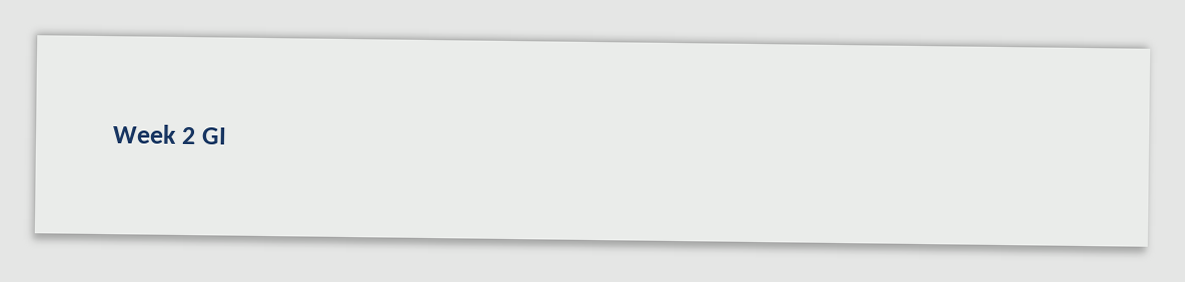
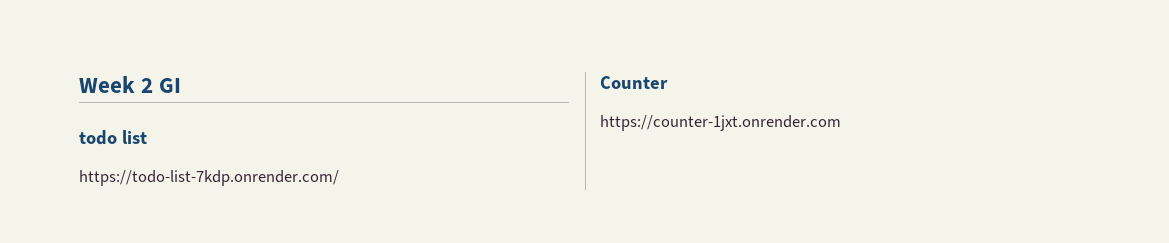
(227, 136) none -> [79,130,147,145] [79,170,339,186] [600,76,668,89] [600,115,841,131] // todo list // https://todo-list-7kdp.onrender.com/ // Counter // https://counter-1jxt.onrender.com

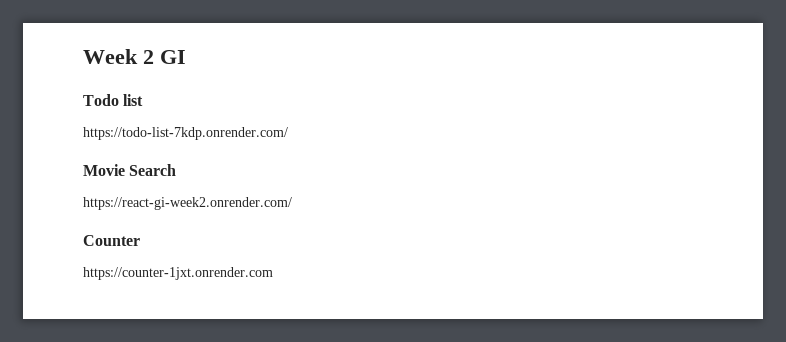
[79,130,117,145] todo -> [83,94,119,106] Todo
(339, 178) none -> [83,164,177,176] [83,197,292,210] // Movie Search // https://react-gi-week2.onrender.com/

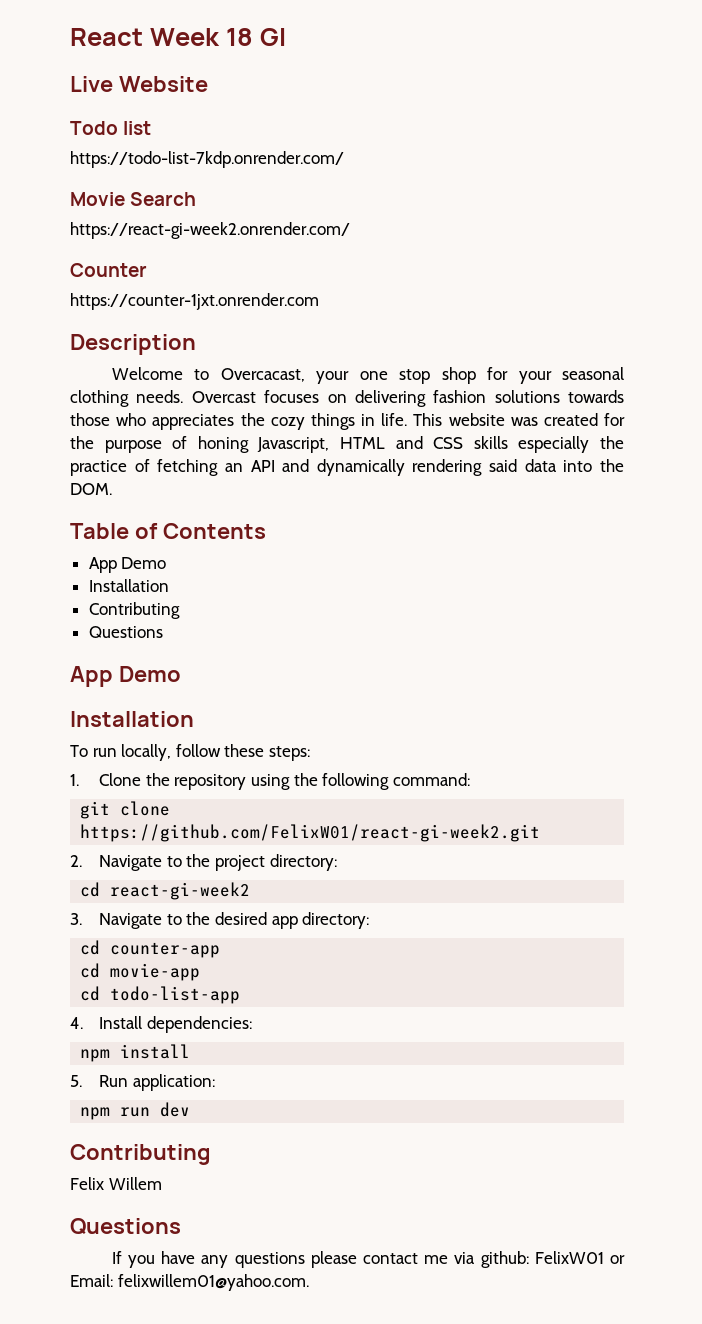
[83,49,154,64] Week 2 -> [70,28,253,46] React Week 18
(186, 57) none -> [70,76,208,92] // Live Website
(273, 273) none -> [70,334,196,355] [111,367,624,384] [70,390,624,407] [70,413,625,430] [70,436,625,453] [70,459,624,476] [70,483,112,495] [70,523,266,539] [88,557,167,573] [88,579,169,592] [88,602,180,619] [88,626,163,638] [70,666,181,687] [70,711,194,727] [70,744,310,761] [70,773,470,790] [80,801,171,819] [80,824,541,842] [70,854,337,871] [80,882,251,900] [70,912,370,929] [80,940,221,958] [80,963,201,981] [80,986,241,1004] [70,1016,252,1033] [80,1044,191,1062] [70,1074,215,1091] [80,1102,191,1120] [70,1144,211,1165] [70,1177,162,1190] [70,1218,181,1235] [111,1251,625,1268] [70,1274,309,1291] // Description // Welcome to Overcacast, your one stop shop for your seasonal clothing needs. Overcast focuses on delivering fashion solutions towards those who appreciates the cozy things in life. This website was created for the purpose of honing Javascript, HTML and CSS skills especially the practice of fetching an API and dynamically rendering said data into the DOM. // Table of Contents // App Demo // Installation // Contributing // Questions // App Demo // Installation // To run locally, follow these steps: // 1. Clone the repository using the following command: // git clone https://github.com/FelixW01/react-gi-week2.git // 2. Navigate to the project directory: // cd react-gi-week2 // 3. Navigate to the desired app directory: // cd counter-app // cd movie-app // cd todo-list-app // 4. Install dependencies: // npm install // 5. Run application: // npm run dev // Contributing // Felix Willem // Questions // If you have any questions please contact me via github: FelixW01 or Email: felixwillem01@yahoo.com.

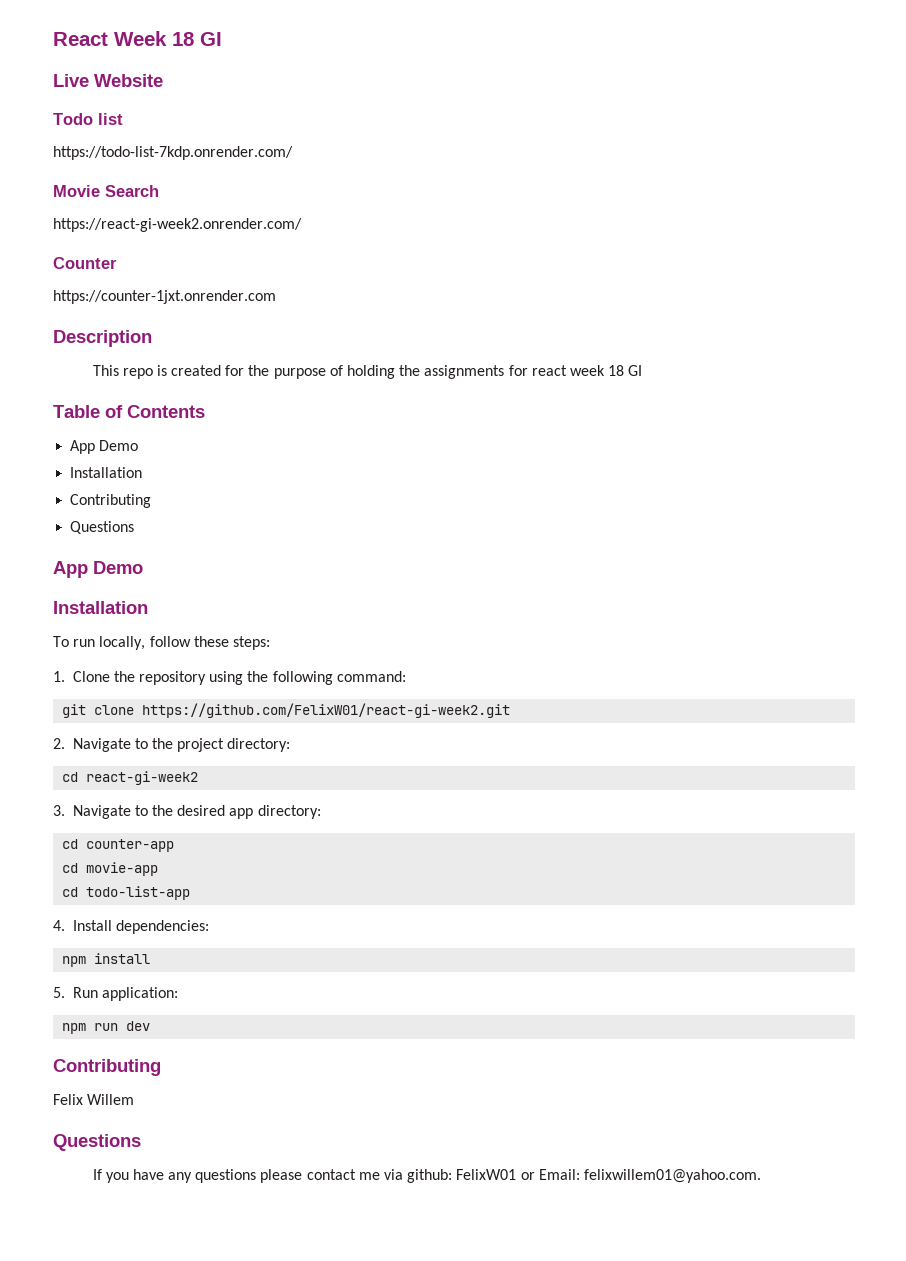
[111,367,624,384] [70,390,624,407] [70,413,538,430] Welcome to Overcacast, your one stop shop for your seasonal clothing needs. Overcast focuses on delivering fashion solutions towards those who appreciates the cozy things in life. This website was -> [92,365,167,379] This repo is
[197,436,625,453] [70,459,624,476] [70,483,112,495] honing Javascript, HTML and CSS skills especially the practice of fetching an API and dynamically rendering said data into the DOM. -> [346,365,643,379] holding the assignments for react week 18 GI

